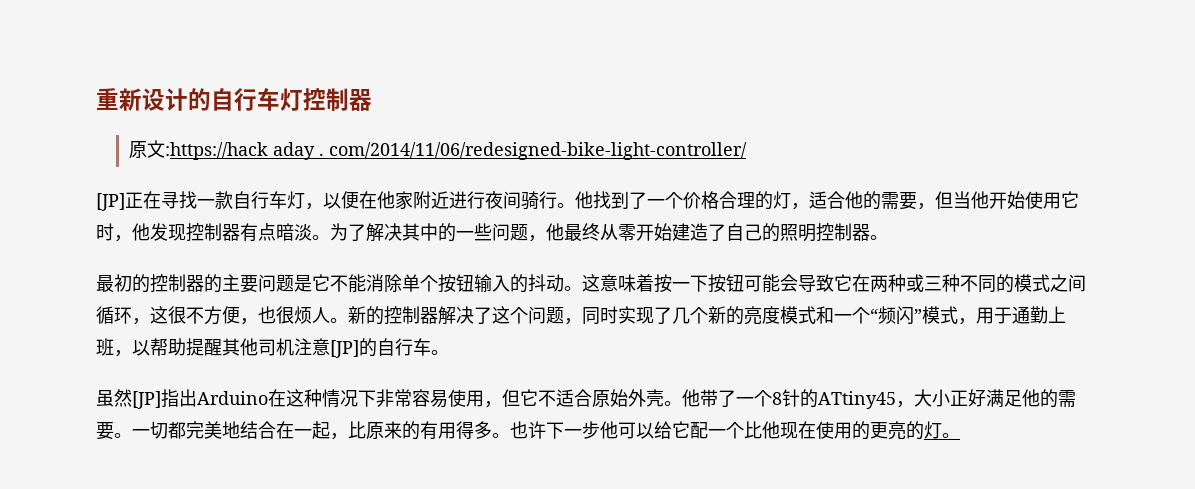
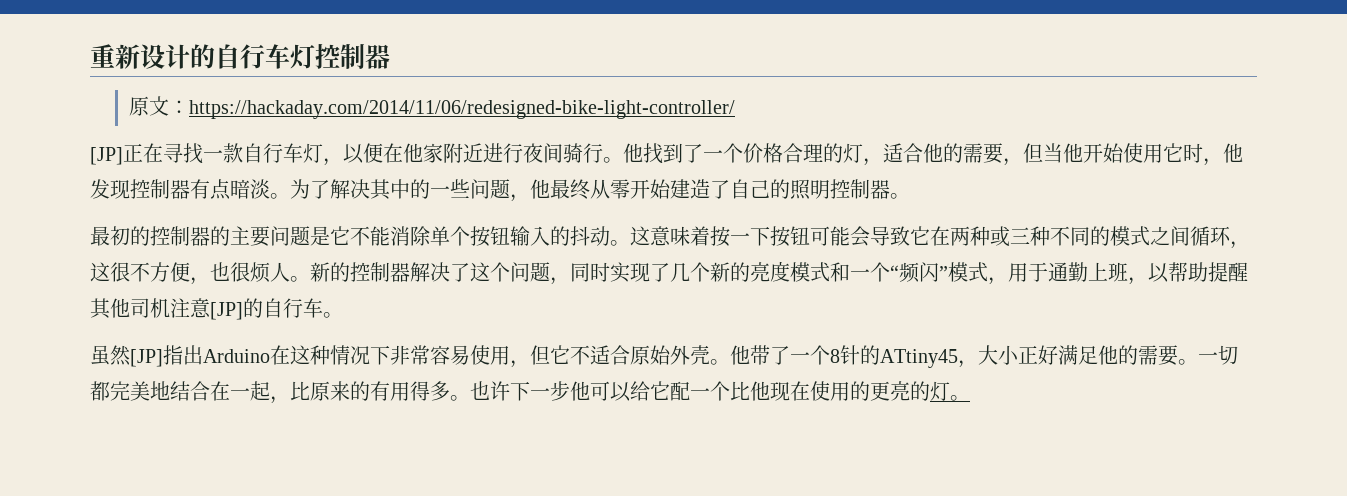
[164,142,747,160] :https://hack aday . com/2014/11/06/redesigned-bike-light-controller/ -> [168,100,735,119] ：https://hackaday.com/2014/11/06/redesigned-bike-light-controller/

